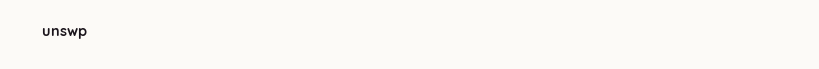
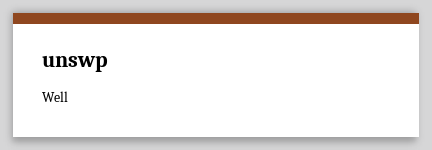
(87, 33) none -> [42,91,68,102] // Well

